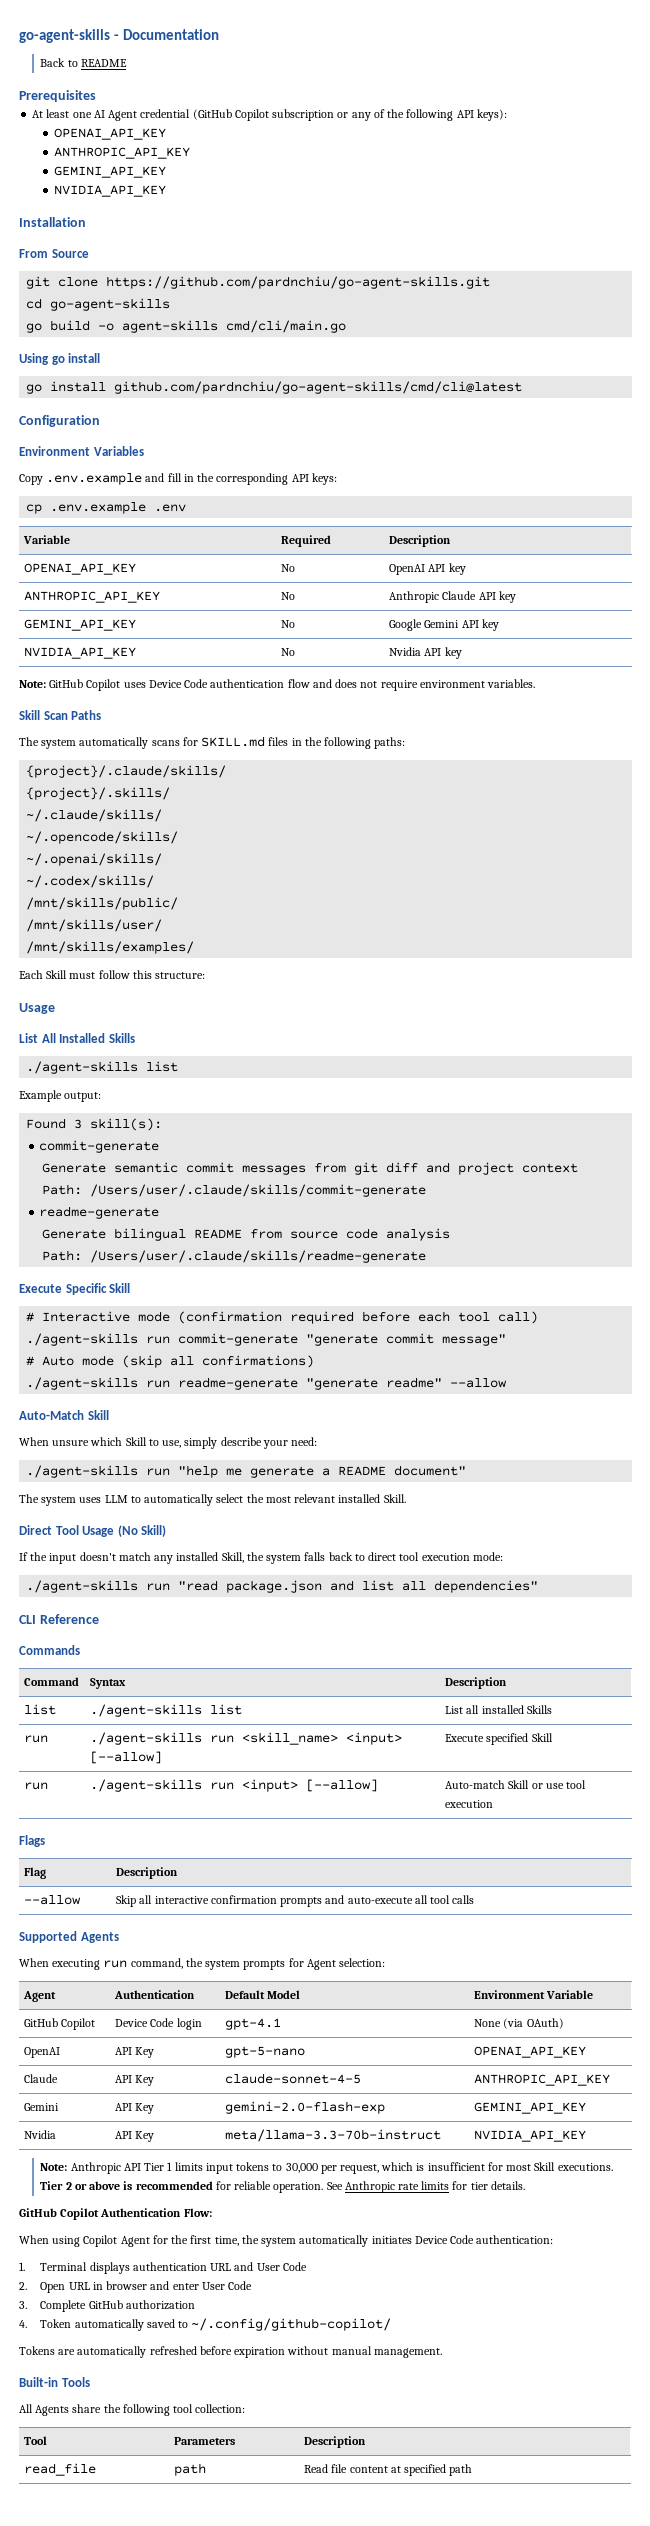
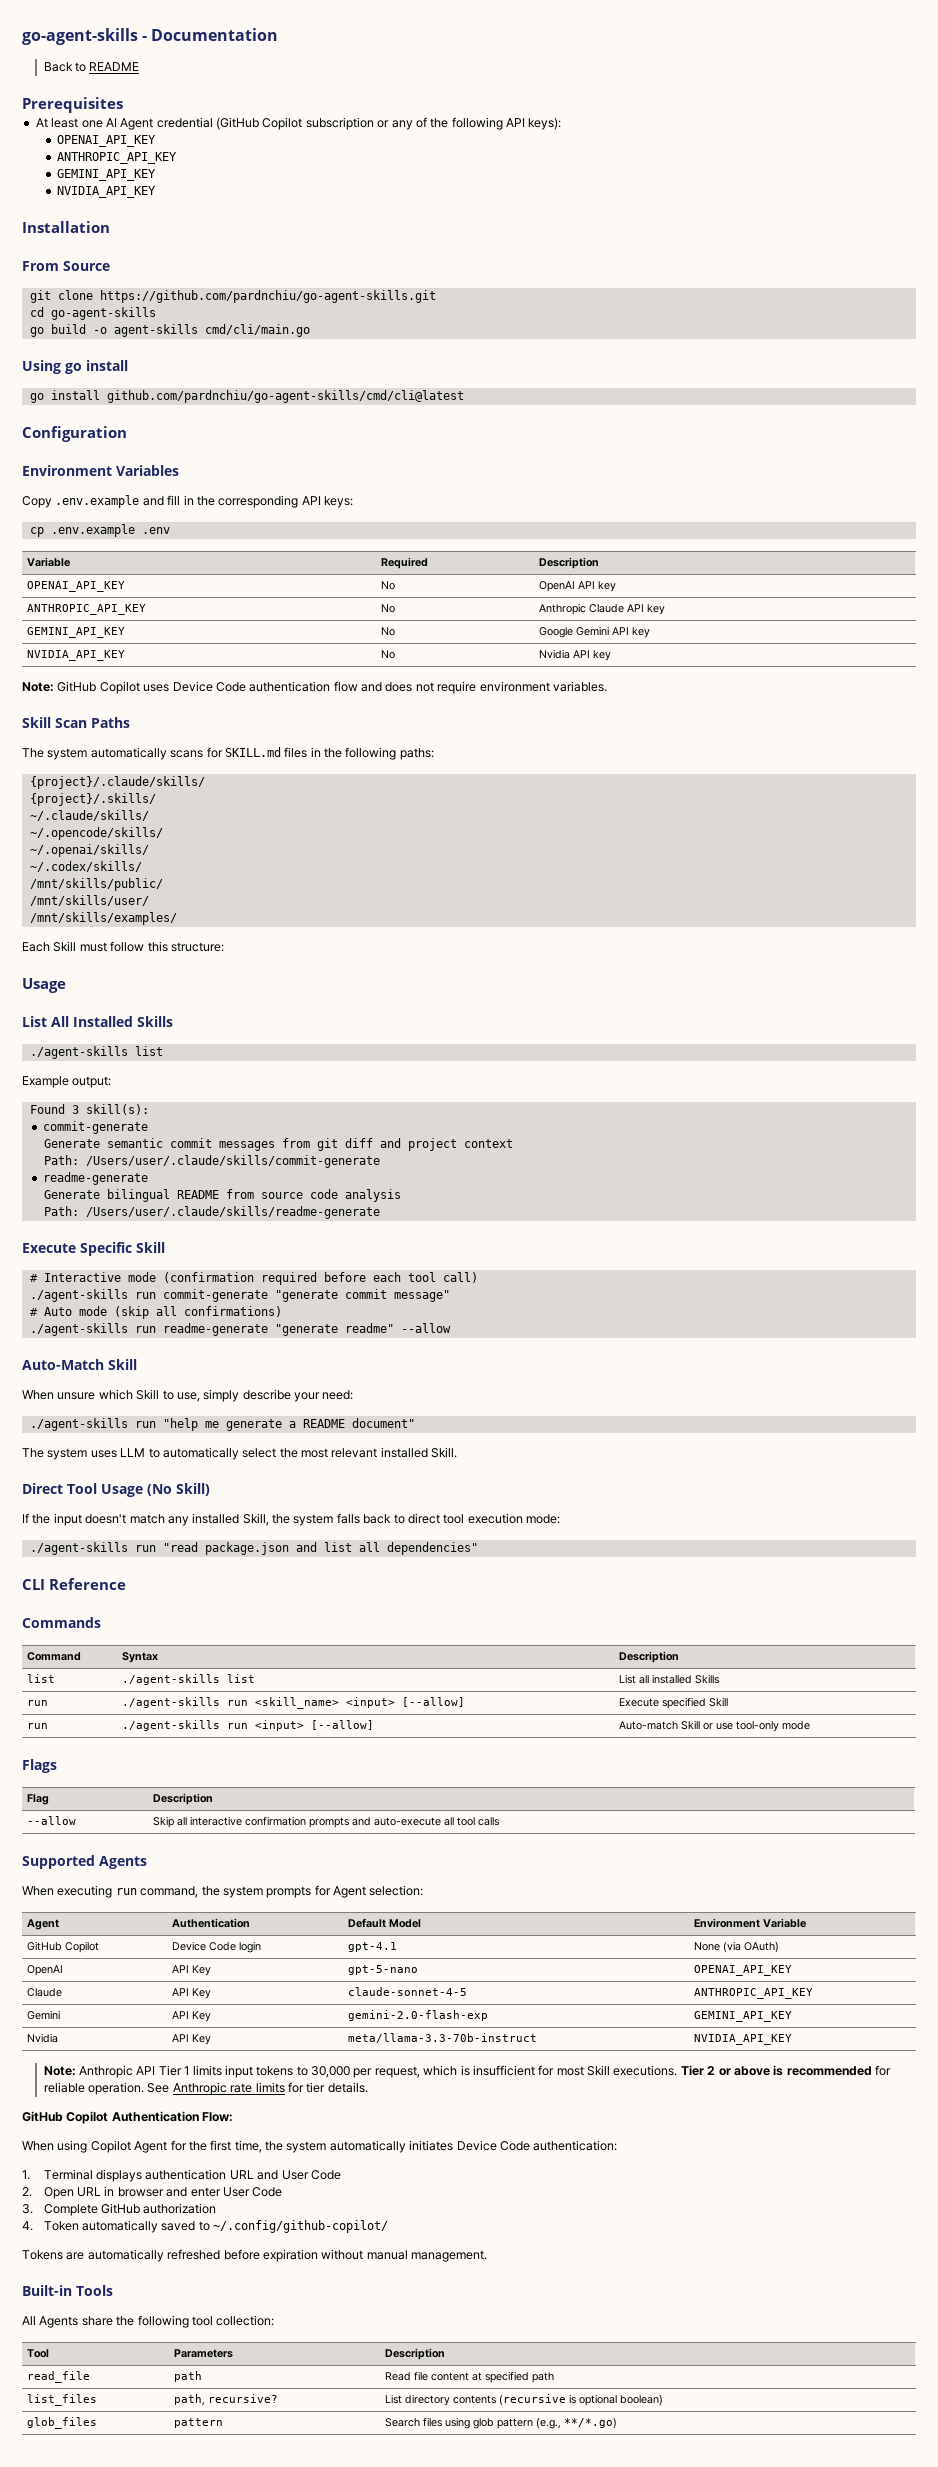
[566,1780,587,1789] [445,1800,494,1808] tool execution -> [736,1721,811,1732] tool-only mode
(473, 2470) none -> [27,2394,98,2406] [174,2394,279,2406] [385,2394,664,2406] [27,2417,98,2429] [174,2418,224,2428] [385,2417,618,2429] // list_files | path, recursive? | List directory contents (recursive is optional boolean) // glob_files | pattern | Search files using glob pattern (e.g., **/*.go)

